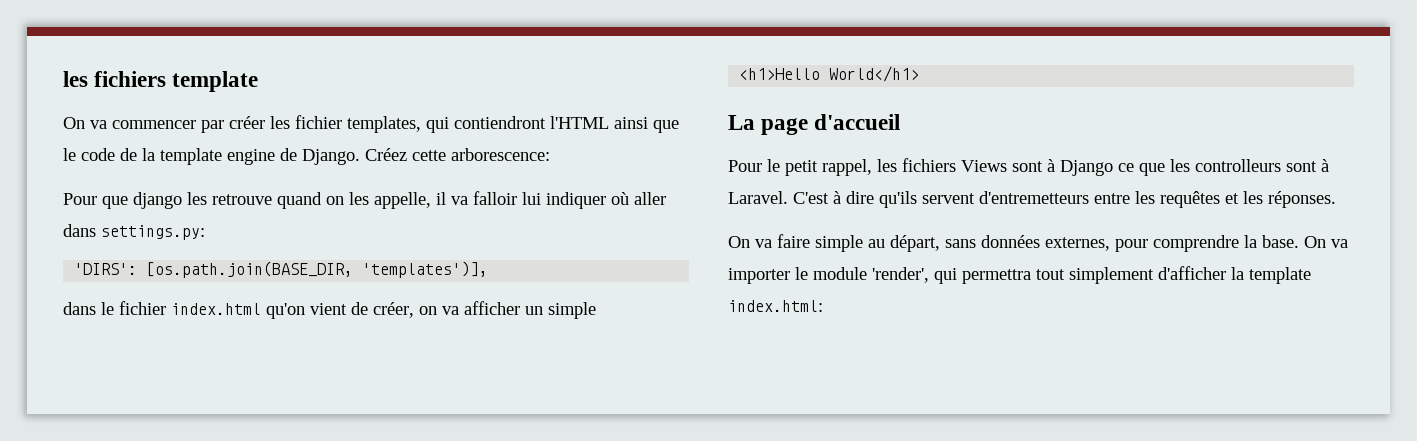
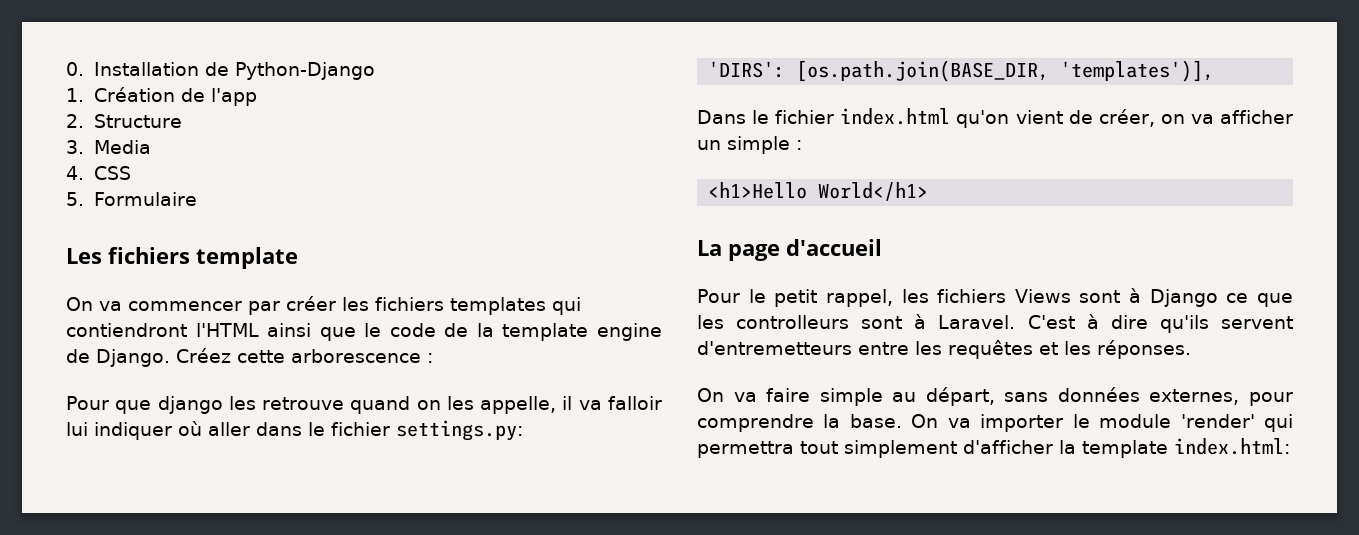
[63,71,88,87] les -> [66,62,375,80] [66,87,257,106] [66,114,182,128] [66,140,151,154] [66,166,131,180] [66,192,198,206] [66,248,102,264] 0. Installation de Python-Django // 1. Création de l'app // 2. Structure // 3. Media // 4. CSS // 5. Formulaire // Les
[295,115,421,133] fichier templates, -> [375,297,546,315] fichiers templates
[451,148,550,161] arborescence: -> [291,349,433,363] arborescence :
(96, 230) none -> [308,422,390,436] le fichier
[63,302,96,315] dans -> [697,110,746,124] Dans
(596, 310) none -> [796,140,802,150] :
[872,267,929,283] 'render', -> [1180,414,1255,428] 'render'

